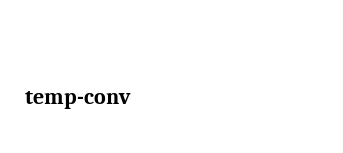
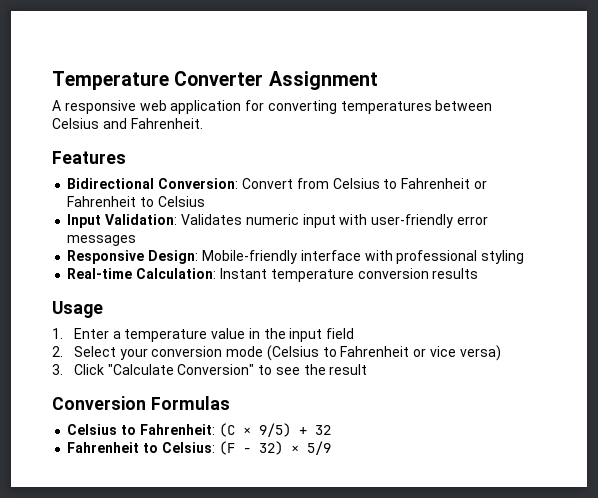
[25,91,131,109] temp-conv -> [52,71,378,90] [52,100,493,114] [52,118,203,129] [52,151,126,164] [67,178,487,189] [67,196,205,207] [67,214,488,228] [67,235,137,246] [67,250,525,264] [67,268,479,282] [52,301,103,318] [52,328,355,342] [52,345,501,361] [52,364,368,375] [52,396,230,410] [67,423,331,437] [67,441,331,455] Temperature Converter Assignment // A responsive web application for converting temperatures between Celsius and Fahrenheit. // Features // Bidirectional Conversion: Convert from Celsius to Fahrenheit or Fahrenheit to Celsius // Input Validation: Validates numeric input with user-friendly error messages // Responsive Design: Mobile-friendly interface with professional styling // Real-time Calculation: Instant temperature conversion results // Usage // 1. Enter a temperature value in the input field // 2. Select your conversion mode (Celsius to Fahrenheit or vice versa) // 3. Click "Calculate Conversion" to see the result // Conversion Formulas // Celsius to Fahrenheit: (C × 9/5) + 32 // Fahrenheit to Celsius: (F - 32) × 5/9

